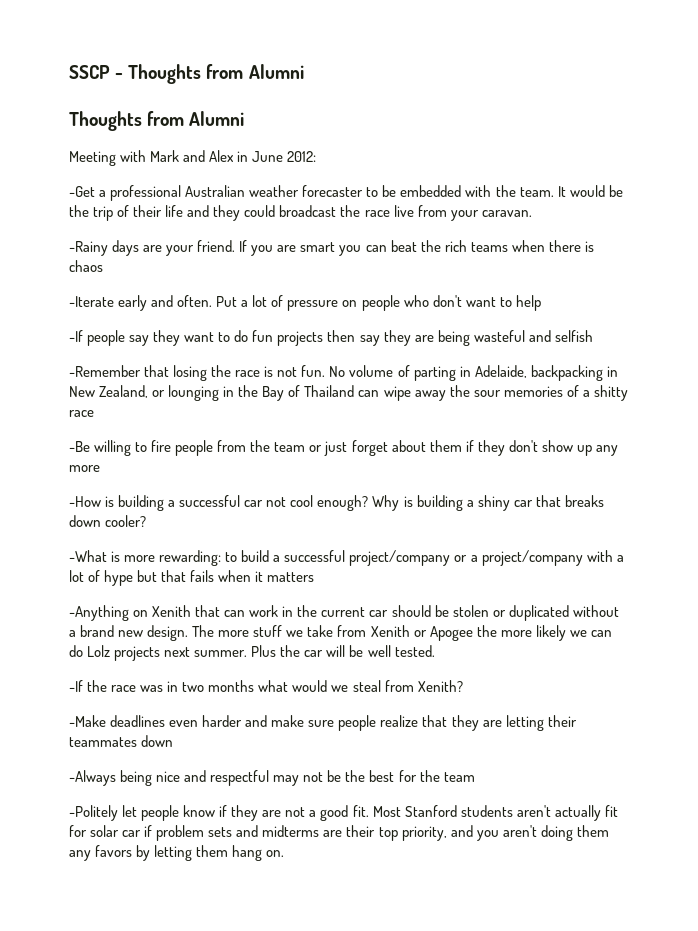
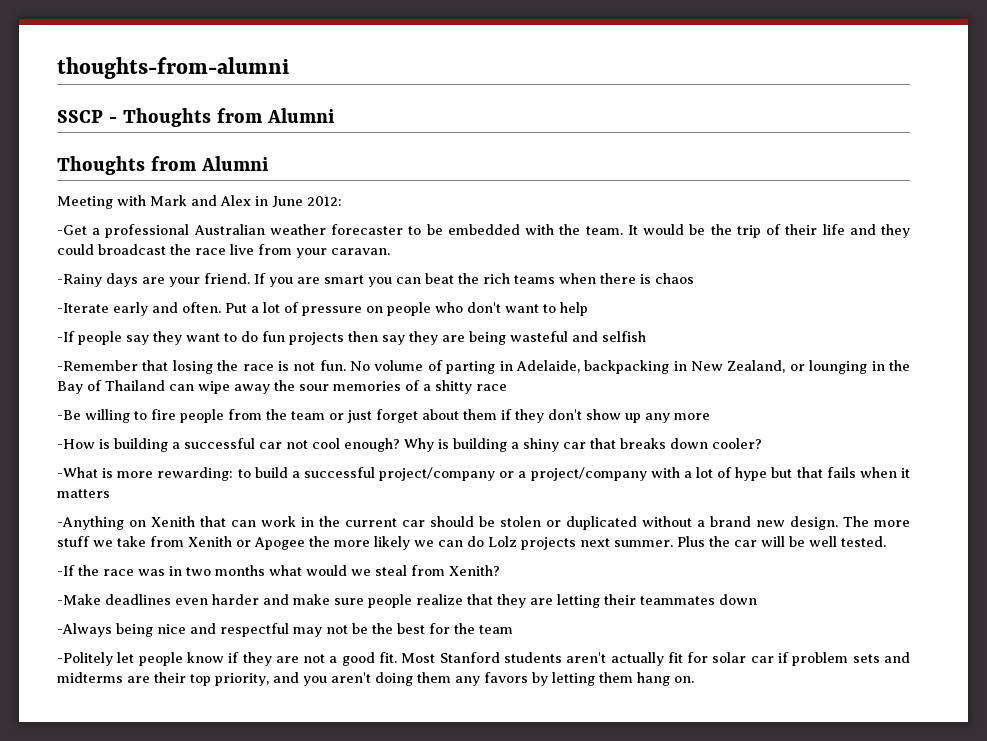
(69, 72) none -> [57,57,289,79] thoughts-from-alumni //

